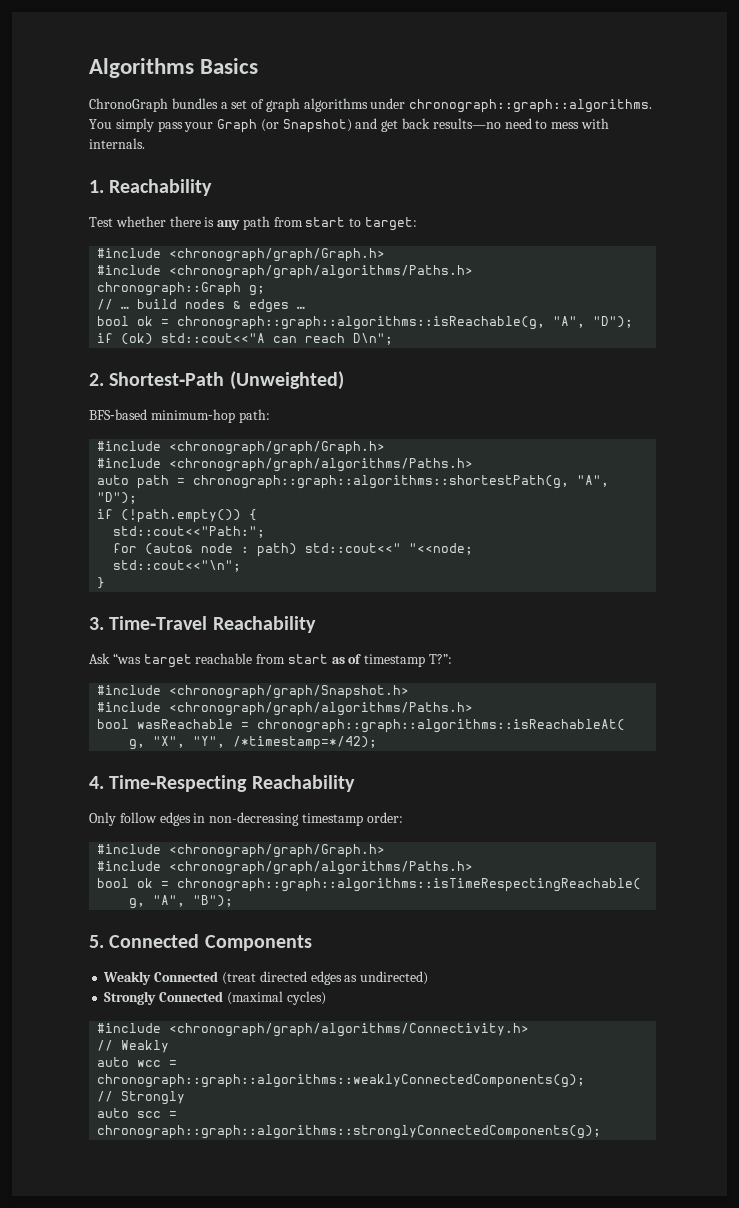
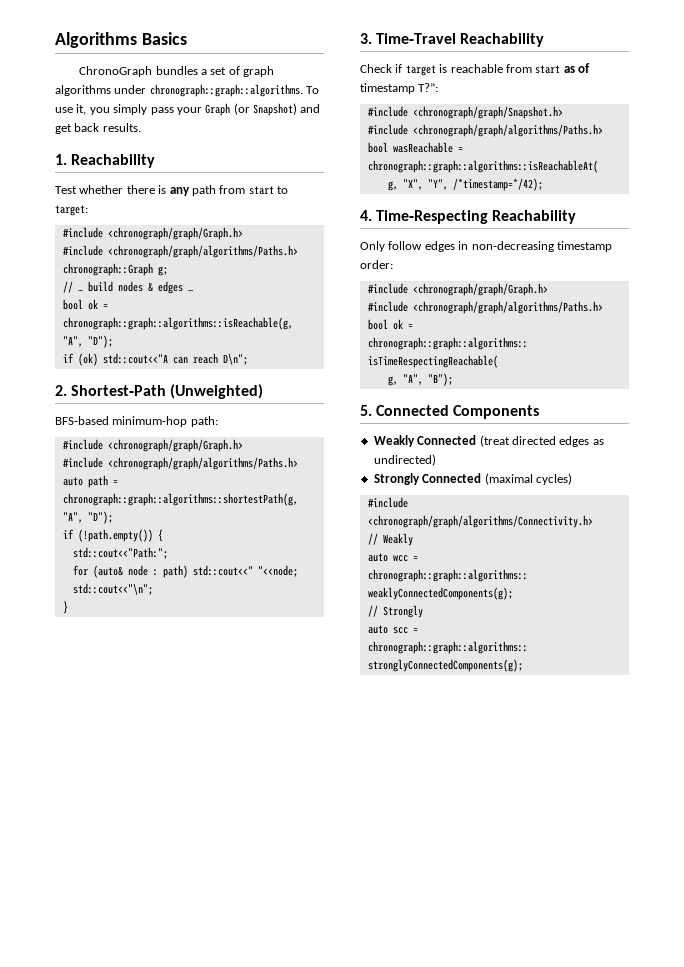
[89,119,112,129] You -> [306,86,320,94] [55,104,110,115] To use it, you
[432,118,609,129] [89,138,145,149] results—no need to mess with internals. -> [102,123,141,132] results.
[89,653,192,668] Ask “was target -> [360,64,448,76] Check if target is

